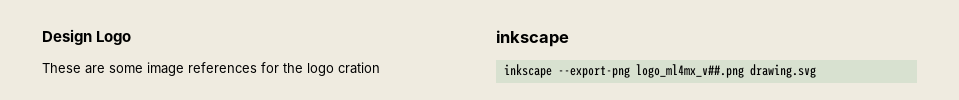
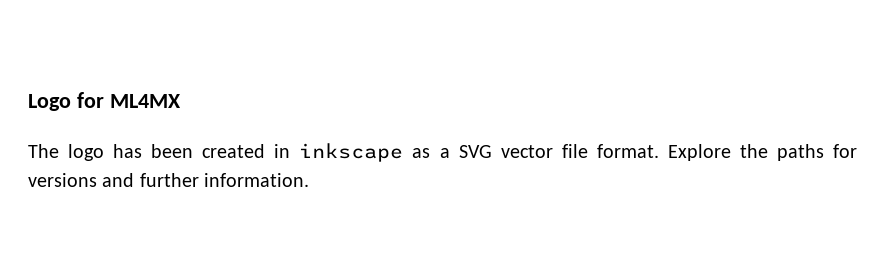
[42,29,92,45] Design -> (28, 102) none
[42,62,380,76] [496,30,569,47] [503,64,816,78] // These are some image references for the logo cration // inkscape // inkscape --export-png logo_ml4mx_v##.png drawing.svg -> [76,92,181,108] [28,143,857,162] [28,173,310,187] for ML4MX // The logo has been created in inkscape as a SVG vector file format. Explore the paths for versions and further information.

